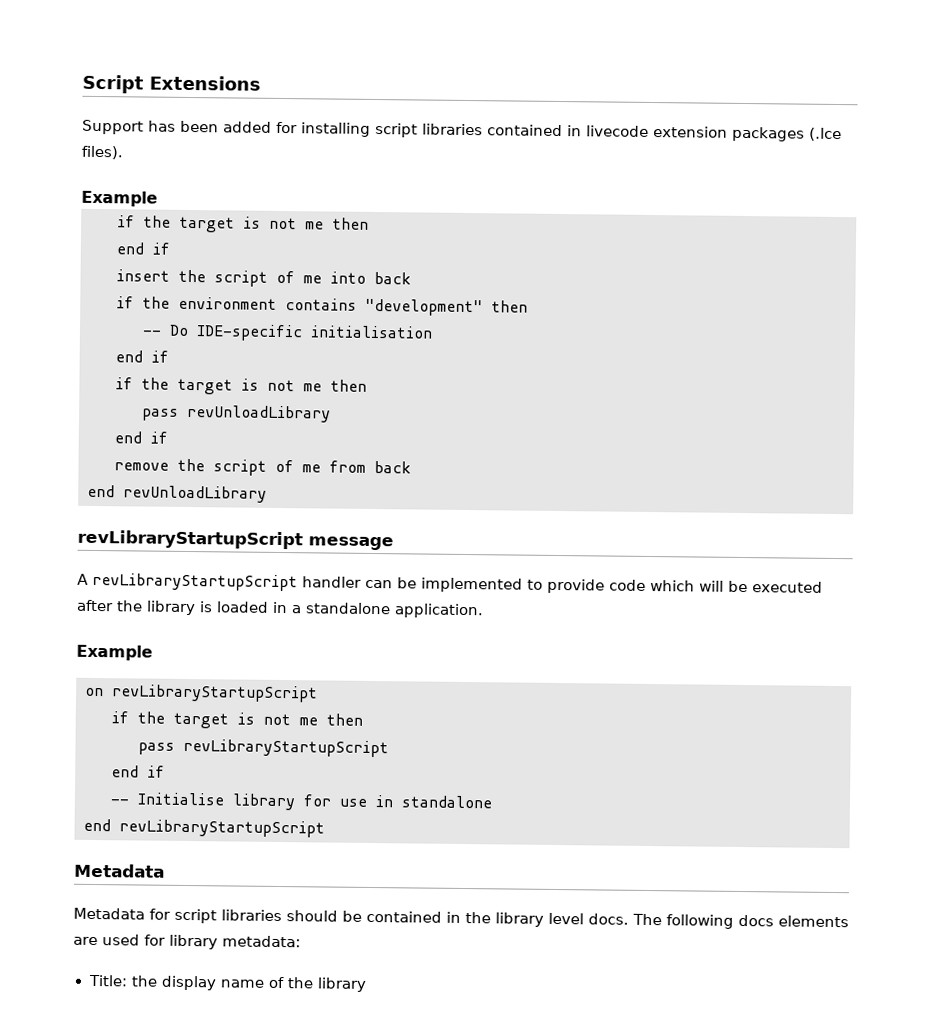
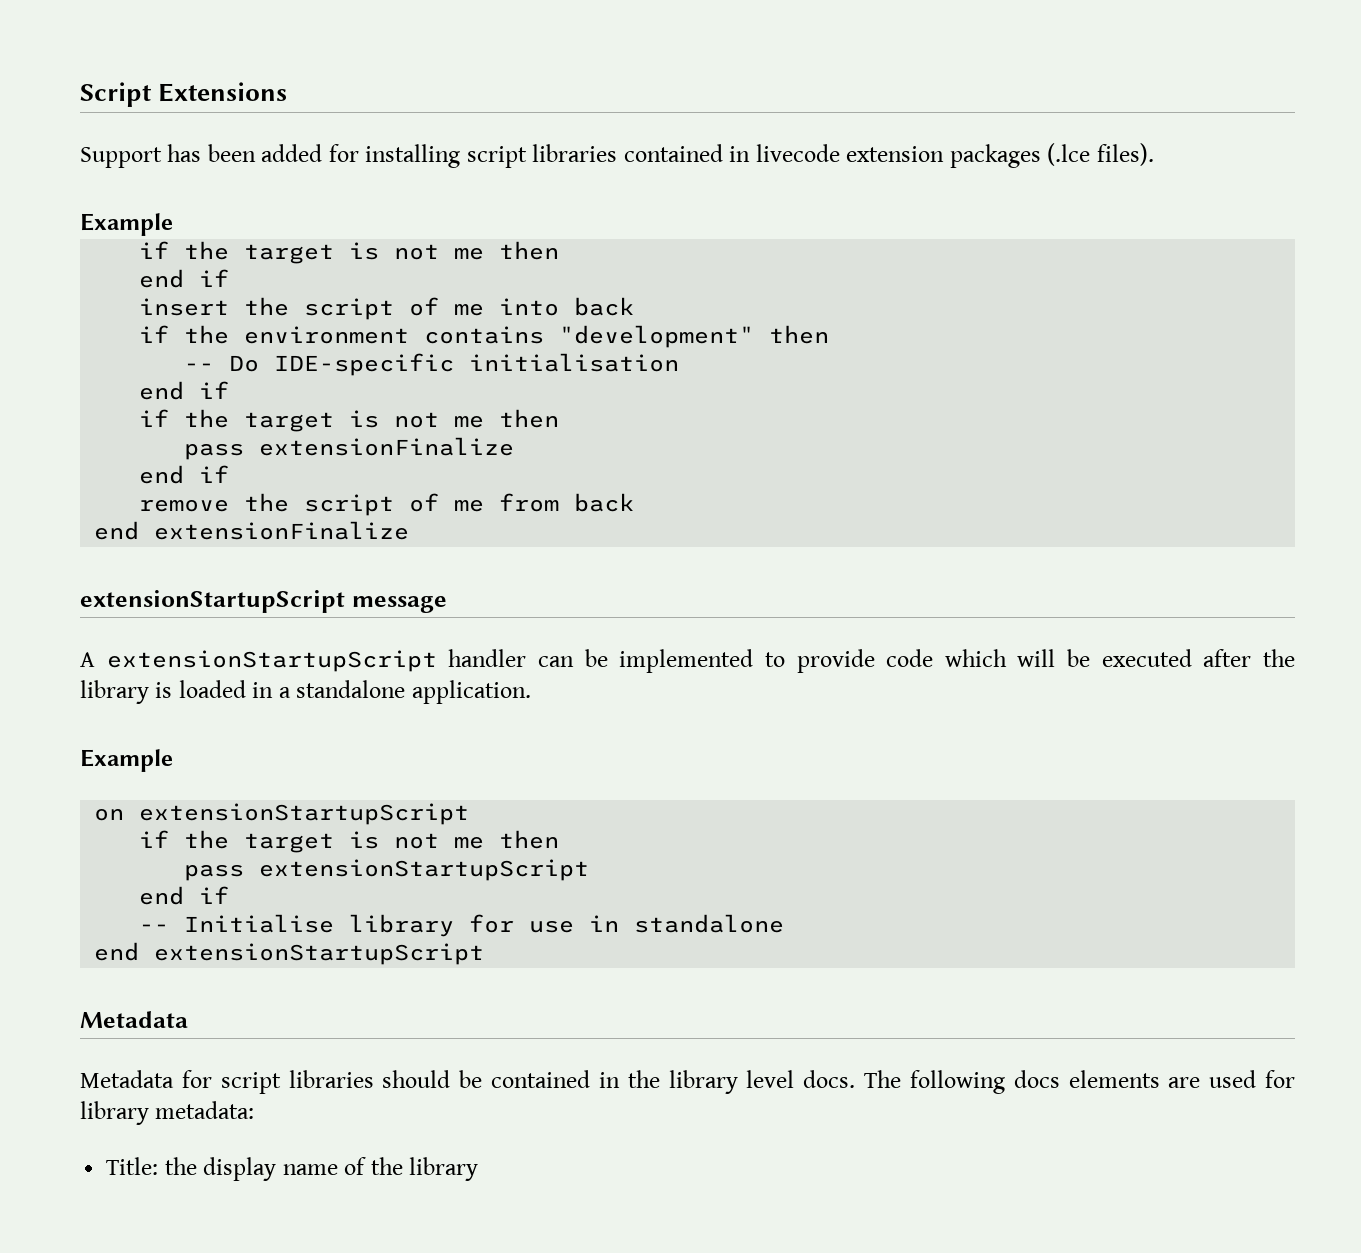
[187,404,331,423] revUnloadLibrary -> [259,437,515,456] extensionFinalize
[123,485,267,503] [77,529,303,550] revUnloadLibrary // revLibraryStartupScript -> [154,521,410,540] [80,590,345,613] extensionFinalize // extensionStartupScript
[92,572,298,592] revLibraryStartupScript -> [106,650,437,672] extensionStartupScript
[111,684,318,703] [111,711,363,729] [138,738,389,758] revLibraryStartupScript // if the target is not me then // pass revLibraryStartupScript -> [139,803,470,825] [139,830,560,853] [184,859,590,881] extensionStartupScript // if the target is not me then // pass extensionStartupScript
[119,819,325,838] revLibraryStartupScript -> [154,943,485,965] extensionStartupScript

